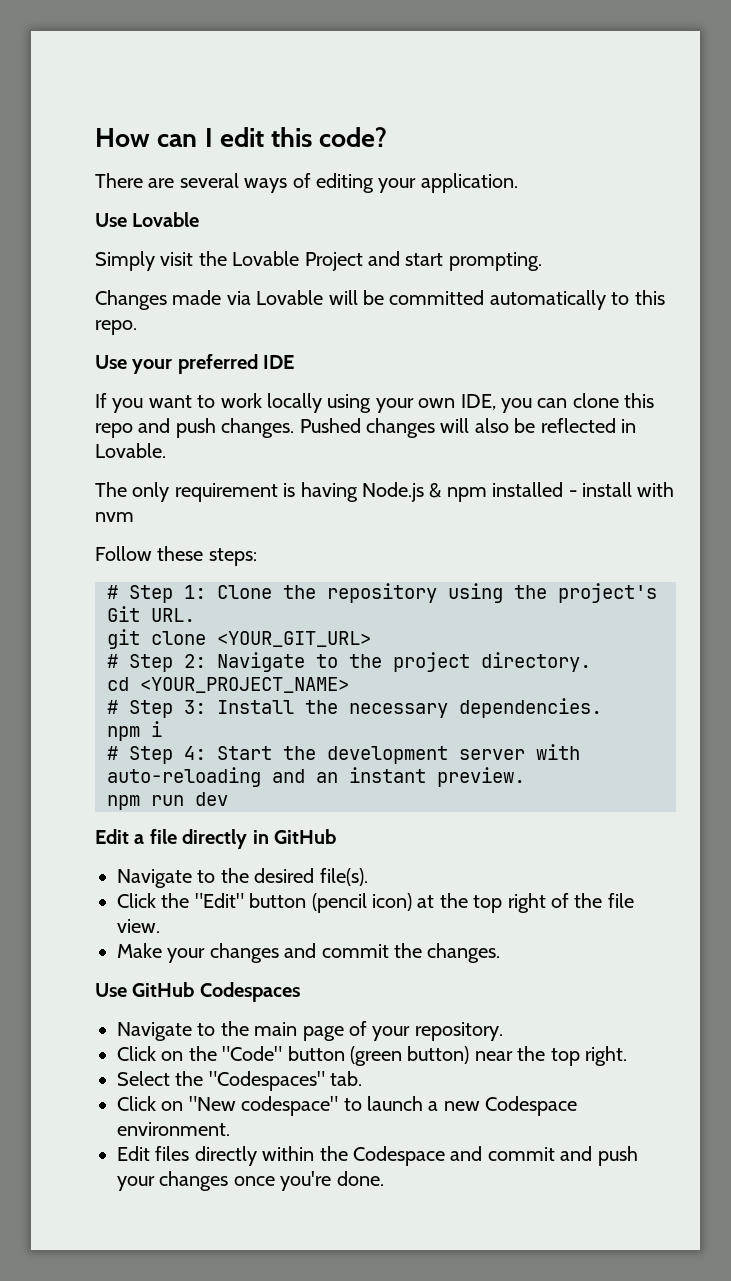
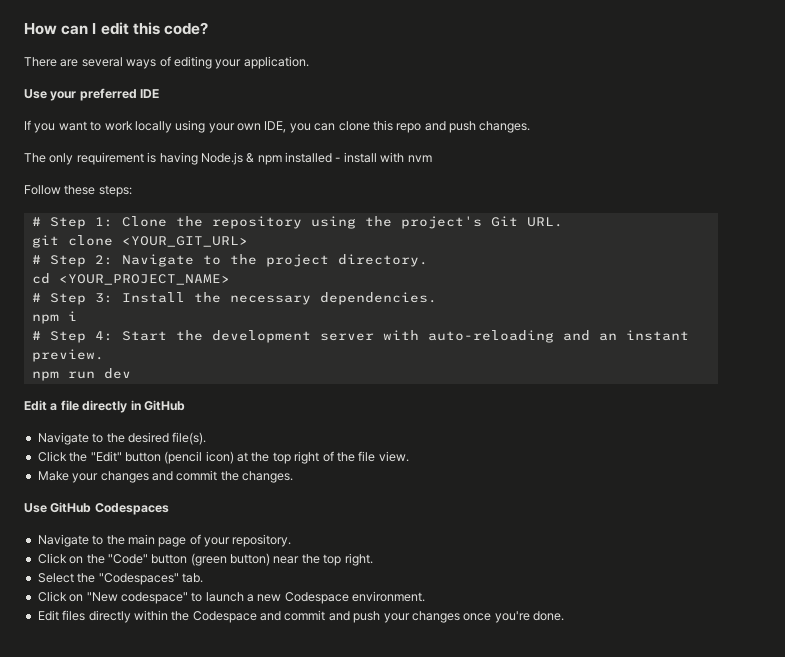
[95,212,200,227] [95,251,542,271] [95,290,665,310] [95,320,137,335] // Use Lovable // Simply visit the Lovable Project and start prompting. // Changes made via Lovable will be committed automatically to this repo. -> (309, 62) none
[299,418,636,438] [95,443,166,458] Pushed changes will also be reflected in Lovable. -> (531, 127) none

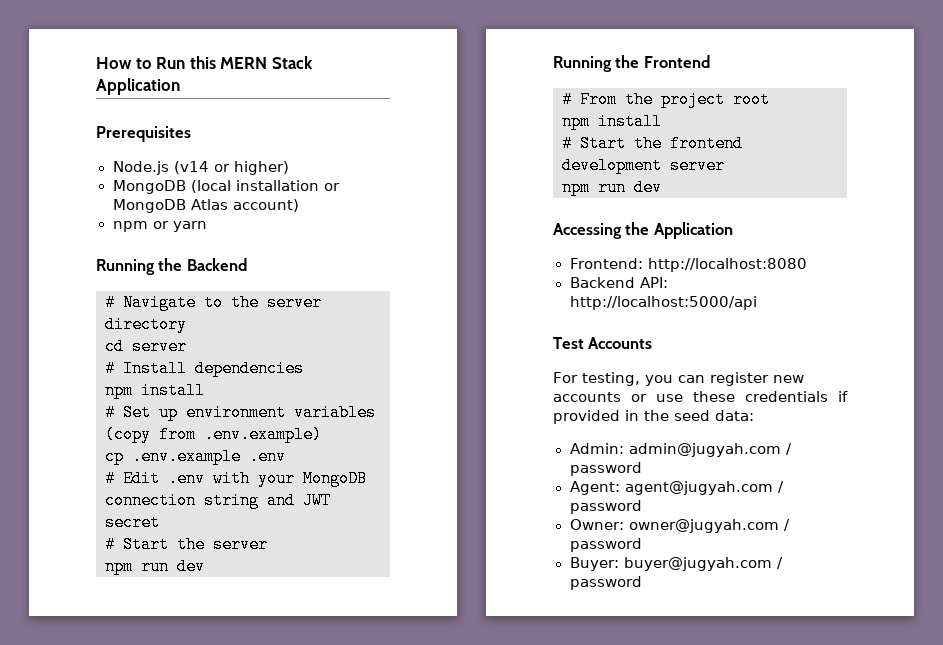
[61,22,208,35] [24,56,309,69] [24,88,160,101] [24,120,531,133] [24,152,432,165] [24,185,132,197] [31,216,563,229] [31,235,248,248] [31,254,428,267] can I edit this code? // There are several ways of editing your application. // Use your preferred IDE // If you want to work locally using your own IDE, you can clone this repo and push changes. // The only requirement is having Node.js & npm installed - install with nvm // Follow these steps: // # Step 1: Clone the repository using the project's Git URL. // git clone <YOUR_GIT_URL> // # Step 2: Navigate to the project directory. -> [135,56,313,69] [96,78,180,95] [96,126,191,142] [112,161,289,175] [112,180,340,194] [112,199,299,213] [112,221,207,232] [96,258,247,275] [105,294,322,311] [105,316,187,333] to Run this MERN Stack Application // Prerequisites // Node.js (v14 or higher) // MongoDB (local installation or MongoDB Atlas account) // npm or yarn // Running the Backend // # Navigate to the server directory
[58,274,230,285] [31,292,437,305] [31,311,77,324] [31,330,689,343] [31,349,104,362] [31,368,131,381] [24,400,185,413] [37,432,207,445] [37,451,409,464] [37,470,293,483] [24,502,169,515] [37,534,292,547] [37,553,373,566] [37,573,203,585] [37,591,426,604] [37,610,564,623] <YOUR_PROJECT_NAME> // # Step 3: Install the necessary dependencies. // npm i // # Step 4: Start the development server with auto-reloading and an instant preview. // npm run dev // Edit a file directly in GitHub // Navigate to the desired file(s). // Click the "Edit" button (pencil icon) at the top right of the file view. // Make your changes and commit the changes. // Use GitHub Codespaces // Navigate to the main page of your repository. // Click on the "Code" button (green button) near the top right. // Select the "Codespaces" tab. // Click on "New codespace" to launch a new Codespace environment. // Edit files directly within the Codespace and commit and push your changes once you're done. -> [132,338,187,355] [105,360,304,377] [105,382,205,399] [105,404,376,421] [105,426,322,443] [105,448,286,465] [105,470,367,487] [105,492,331,509] [105,514,160,531] [105,536,268,553] [105,558,205,575] [553,55,710,72] [562,91,770,108] [562,113,662,130] [562,135,743,152] [562,157,725,174] [562,179,662,196] [553,222,733,239] [569,258,808,272] [569,277,668,288] [569,296,757,310] [553,337,653,349] [553,372,804,386] [553,391,848,402] [553,410,754,424] [569,443,792,457] [569,462,642,476] [569,481,784,495] [569,500,642,514] [569,519,790,533] [569,538,642,552] [569,557,783,571] [569,576,642,590] server // # Install dependencies // npm install // # Set up environment variables (copy from .env.example) // cp .env.example .env // # Edit .env with your MongoDB connection string and JWT secret // # Start the server // npm run dev // Running the Frontend // # From the project root // npm install // # Start the frontend development server // npm run dev // Accessing the Application // Frontend: http://localhost:8080 // Backend API: http://localhost:5000/api // Test Accounts // For testing, you can register new accounts or use these credentials if provided in the seed data: // Admin: admin@jugyah.com / password // Agent: agent@jugyah.com / password // Owner: owner@jugyah.com / password // Buyer: buyer@jugyah.com / password

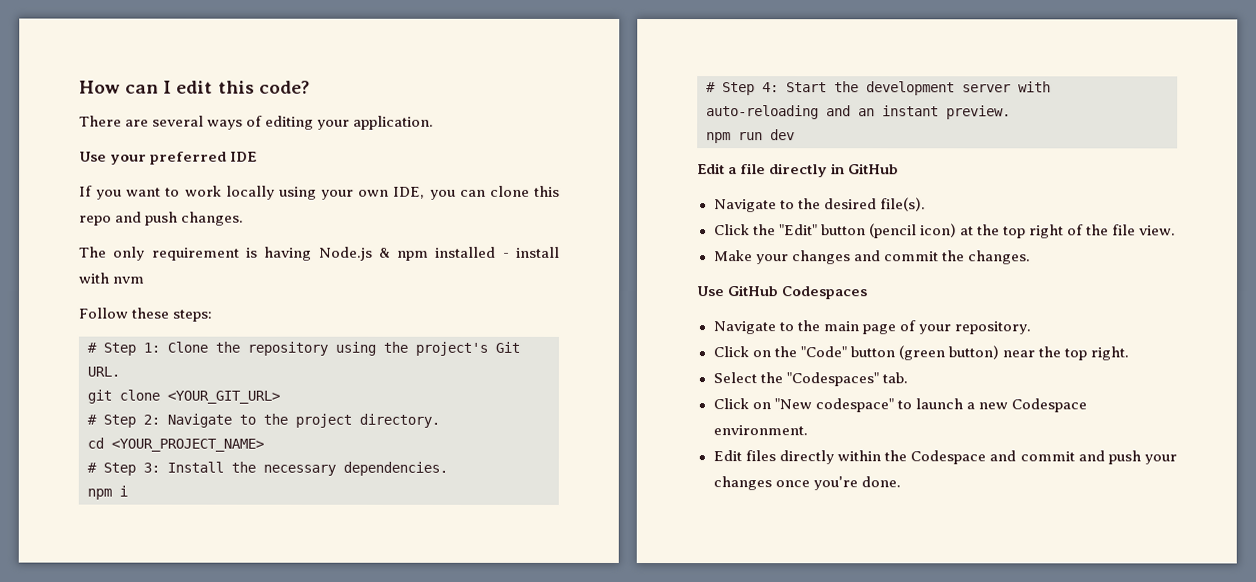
[135,56,313,69] [96,78,180,95] [96,126,191,142] [112,161,289,175] [112,180,340,194] [112,199,299,213] [112,221,207,232] [96,258,247,275] [105,294,322,311] [105,316,187,333] to Run this MERN Stack Application // Prerequisites // Node.js (v14 or higher) // MongoDB (local installation or MongoDB Atlas account) // npm or yarn // Running the Backend // # Navigate to the server directory -> [125,80,310,94] [79,115,435,130] [79,151,258,165] [79,185,560,200] [79,211,245,226] [79,246,560,261] [79,272,146,284] [78,307,213,322] [87,341,520,356] [87,366,120,377] [87,389,280,404] [87,413,440,428] can I edit this code? // There are several ways of editing your application. // Use your preferred IDE // If you want to work locally using your own IDE, you can clone this repo and push changes. // The only requirement is having Node.js & npm installed - install with nvm // Follow these steps: // # Step 1: Clone the repository using the project's Git URL. // git clone <YOUR_GIT_URL> // # Step 2: Navigate to the project directory.
[132,338,187,355] [105,360,304,377] [105,382,205,399] [105,404,376,421] [105,426,322,443] [105,448,286,465] [105,470,367,487] [105,492,331,509] [105,514,160,531] [105,536,268,553] [105,558,205,575] [553,55,710,72] [562,91,770,108] [562,113,662,130] [562,135,743,152] [562,157,725,174] [562,179,662,196] [553,222,733,239] [569,258,808,272] [569,277,668,288] [569,296,757,310] [553,337,653,349] [553,372,804,386] [553,391,848,402] [553,410,754,424] [569,443,792,457] [569,462,642,476] [569,481,784,495] [569,500,642,514] [569,519,790,533] [569,538,642,552] [569,557,783,571] [569,576,642,590] server // # Install dependencies // npm install // # Set up environment variables (copy from .env.example) // cp .env.example .env // # Edit .env with your MongoDB connection string and JWT secret // # Start the server // npm run dev // Running the Frontend // # From the project root // npm install // # Start the frontend development server // npm run dev // Accessing the Application // Frontend: http://localhost:8080 // Backend API: http://localhost:5000/api // Test Accounts // For testing, you can register new accounts or use these credentials if provided in the seed data: // Admin: admin@jugyah.com / password // Agent: agent@jugyah.com / password // Owner: owner@jugyah.com / password // Buyer: buyer@jugyah.com / password -> [111,438,264,452] [87,461,448,476] [87,485,128,500] [706,81,1051,96] [706,105,1011,120] [706,129,795,144] [697,163,900,178] [713,197,926,213] [713,223,1177,239] [713,250,1031,265] [696,285,869,300] [712,320,1031,335] [712,345,1129,361] [712,372,908,387] [712,398,1087,413] [712,425,808,436] [712,450,1177,465] [712,476,901,491] <YOUR_PROJECT_NAME> // # Step 3: Install the necessary dependencies. // npm i // # Step 4: Start the development server with auto-reloading and an instant preview. // npm run dev // Edit a file directly in GitHub // Navigate to the desired file(s). // Click the "Edit" button (pencil icon) at the top right of the file view. // Make your changes and commit the changes. // Use GitHub Codespaces // Navigate to the main page of your repository. // Click on the "Code" button (green button) near the top right. // Select the "Codespaces" tab. // Click on "New codespace" to launch a new Codespace environment. // Edit files directly within the Codespace and commit and push your changes once you're done.

